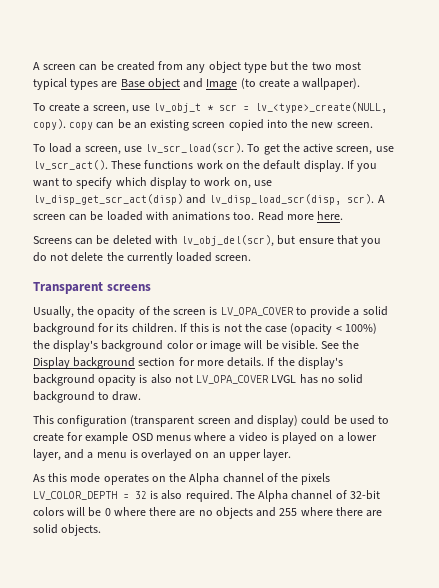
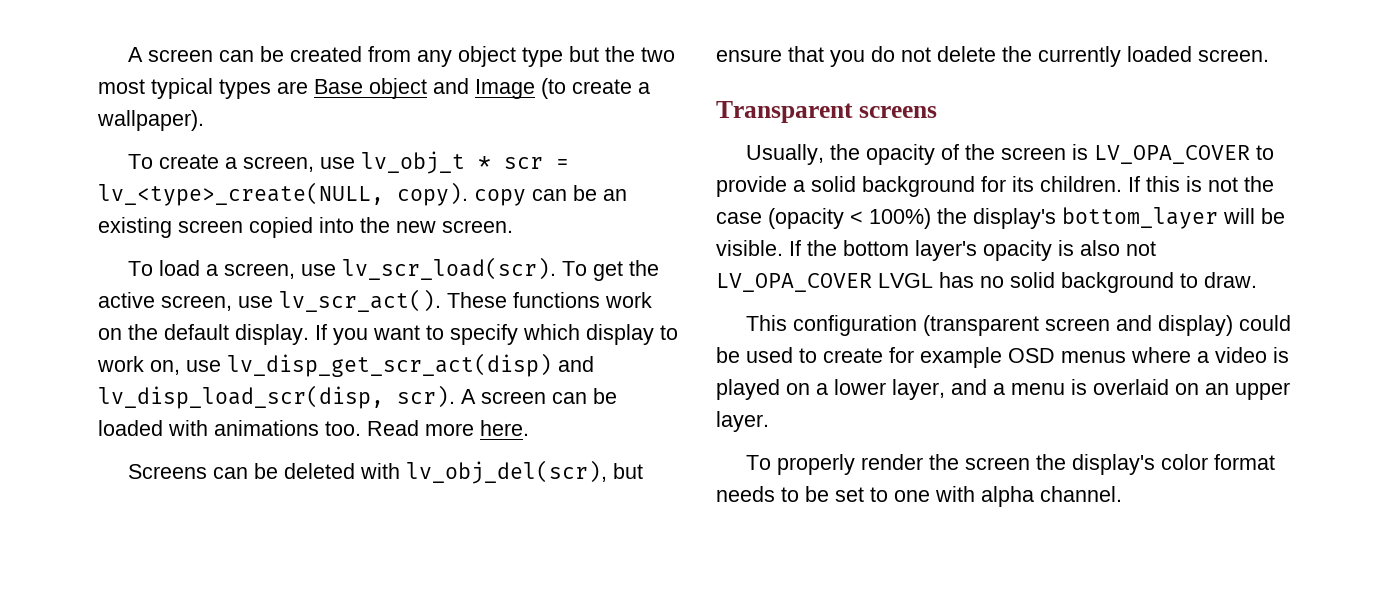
[101,340,360,352] [33,357,343,369] [33,374,95,386] background color or image will be visible. See the Display background section for more details. If the display's background -> [1062,207,1285,229] [716,240,977,261] bottom_layer will be visible. If the bottom layer's
[141,449,193,461] overlayed -> [1093,379,1169,395] overlaid
[33,473,331,485] [33,490,380,502] [33,507,383,519] [33,524,102,536] As this mode operates on the Alpha channel of the pixels LV_COLOR_DEPTH = 32 is also required. The Alpha channel of 32-bit colors will be 0 where there are no objects and 255 where there are solid objects. -> [745,454,1275,475] [716,486,1122,507] To properly render the screen the display's color format needs to be set to one with alpha channel.

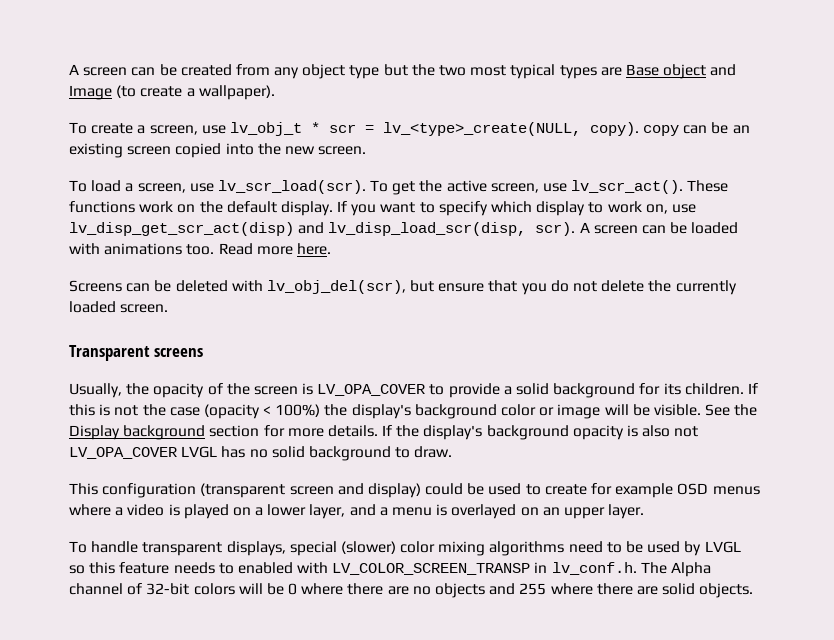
[1062,207,1285,229] [716,240,977,261] bottom_layer will be visible. If the bottom layer's -> [414,404,758,419] [69,425,569,440] background color or image will be visible. See the Display background section for more details. If the display's background
[1093,379,1169,395] overlaid -> [451,504,517,519] overlayed
[776,454,1275,475] [716,486,1122,507] properly render the screen the display's color format needs to be set to one with alpha channel. -> [91,541,741,556] [69,562,712,577] [69,583,754,598] handle transparent displays, special (slower) color mixing algorithms need to be used by LVGL so this feature needs to enabled with LV_COLOR_SCREEN_TRANSP in lv_conf.h. The Alpha channel of 32-bit colors will be 0 where there are no objects and 255 where there are solid objects.

